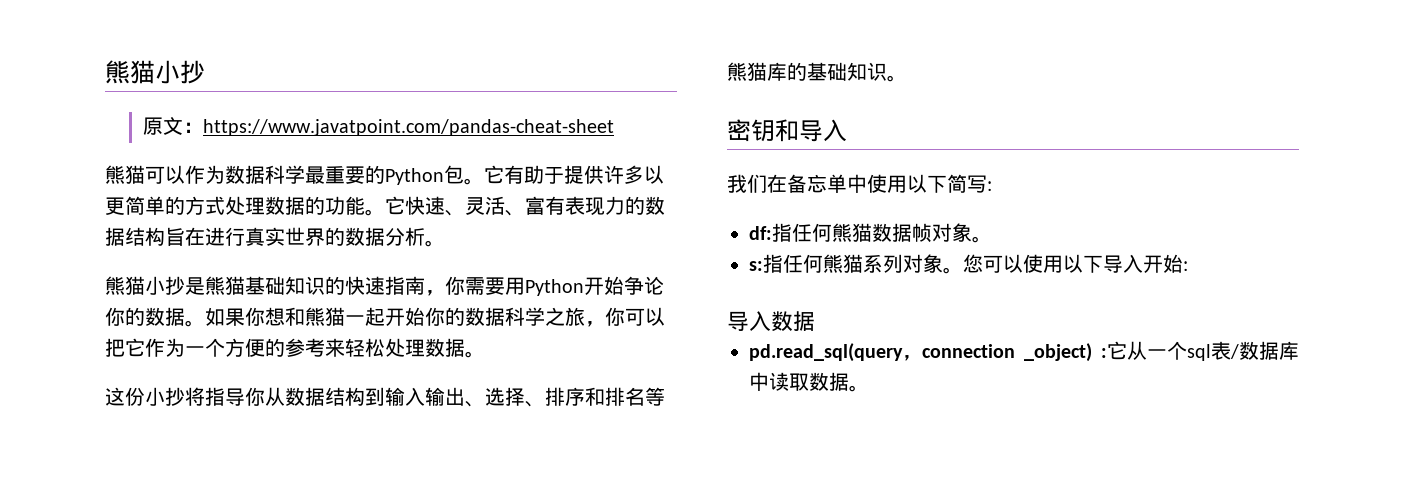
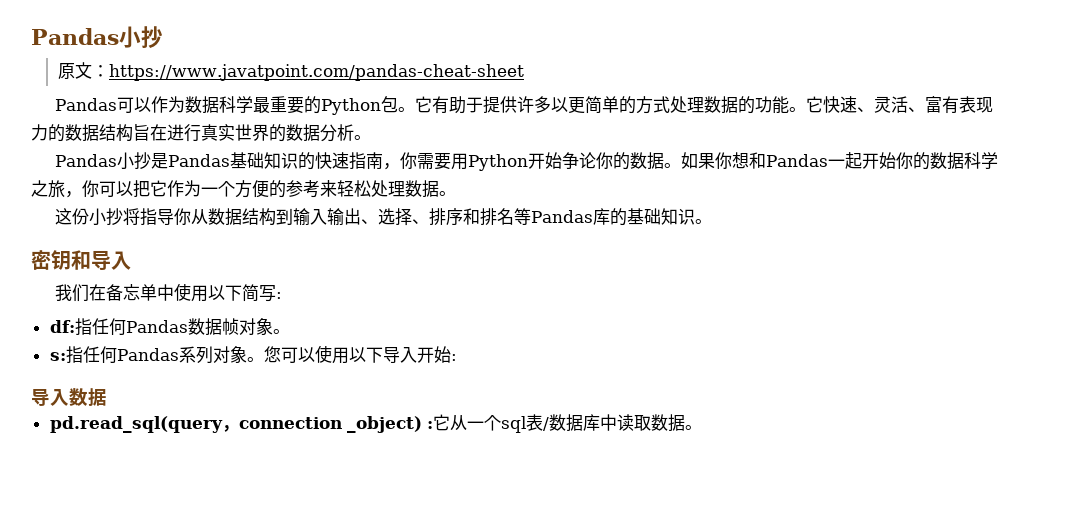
[105,60,155,84] 熊猫 -> [31,28,119,45] Pandas
[105,165,145,184] 熊猫 -> [55,98,118,111] Pandas
[105,276,245,295] 熊猫小抄是熊猫 -> [55,152,231,170] Pandas小抄是Pandas
[305,307,345,326] 熊猫 -> [766,154,829,167] Pandas
[727,62,767,81] 熊猫 -> [531,210,594,223] Pandas
[832,223,872,242] 熊猫 -> [125,320,188,333] Pandas
[823,254,863,273] 熊猫 -> [116,348,179,361] Pandas

